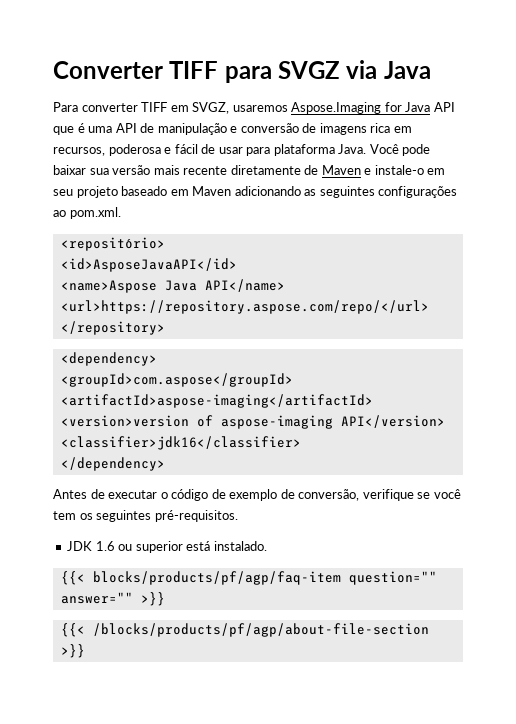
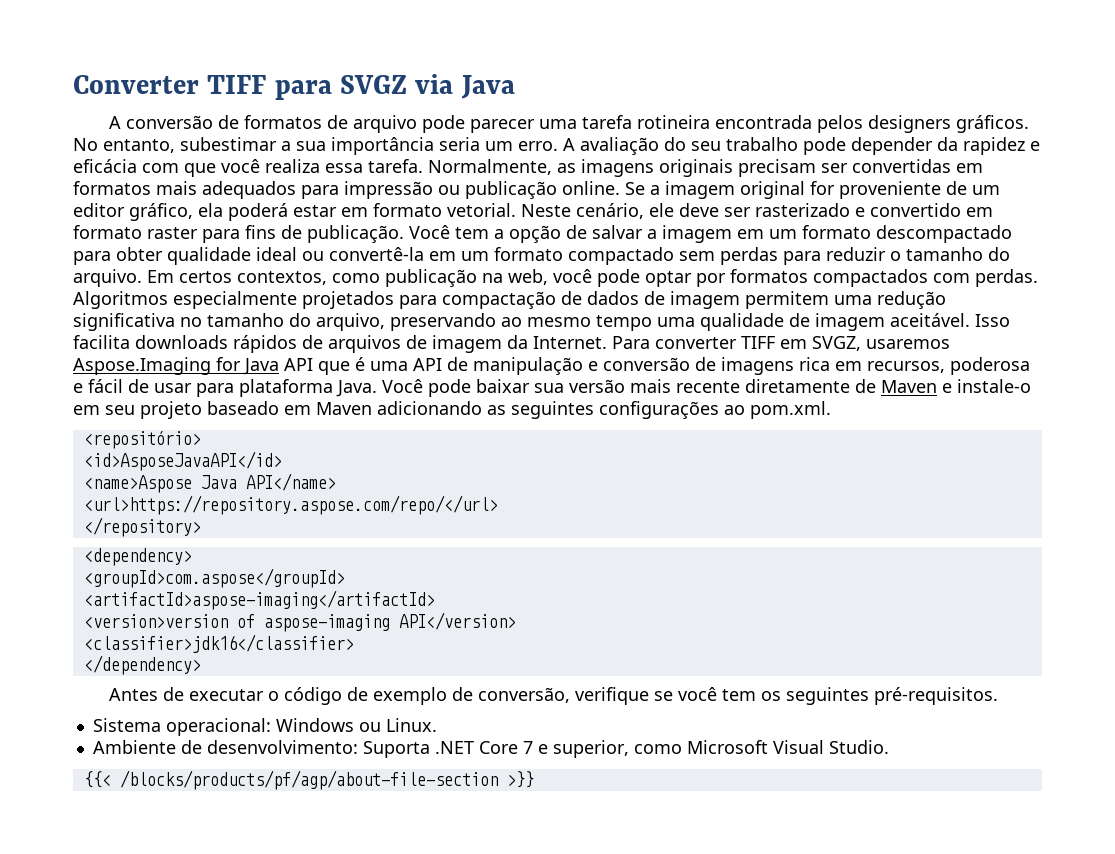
(431, 70) none -> [109,115,1030,133] [73,137,1040,155] [73,159,983,177] [73,181,1000,199] [73,203,993,221] [73,225,1012,243] [73,247,1010,265] [73,269,1038,287] [73,291,946,309] [73,313,1010,331] [73,335,607,353] A conversão de formatos de arquivo pode parecer uma tarefa rotineira encontrada pelos designers gráficos. No entanto, subestimar a sua importância seria um erro. A avaliação do seu trabalho pode depender da rapidez e eficácia com que você realiza essa tarefa. Normalmente, as imagens originais precisam ser convertidas em formatos mais adequados para impressão ou publicação online. Se a imagem original for proveniente de um editor gráfico, ela poderá estar em formato vetorial. Neste cenário, ele deve ser rasterizado e convertido em formato raster para fins de publicação. Você tem a opção de salvar a imagem em um formato descompactado para obter qualidade ideal ou convertê-la em um formato compactado sem perdas para reduzir o tamanho do arquivo. Em certos contextos, como publicação na web, você pode optar por formatos compactados com perdas. Algoritmos especialmente projetados para compactação de dados de imagem permitem uma redução significativa no tamanho do arquivo, preservando ao mesmo tempo uma qualidade de imagem aceitável. Isso facilita downloads rápidos de arquivos de imagem da Internet.
[67,541,267,553] [60,571,437,585] [60,592,165,606] JDK 1.6 ou superior está instalado. // {{< blocks/products/pf/agp/faq-item question="" answer="" >}} -> [92,718,437,736] [92,740,889,758] Sistema operacional: Windows ou Linux. // Ambiente de desenvolvimento: Suporta .NET Core 7 e superior, como Microsoft Visual Studio.

